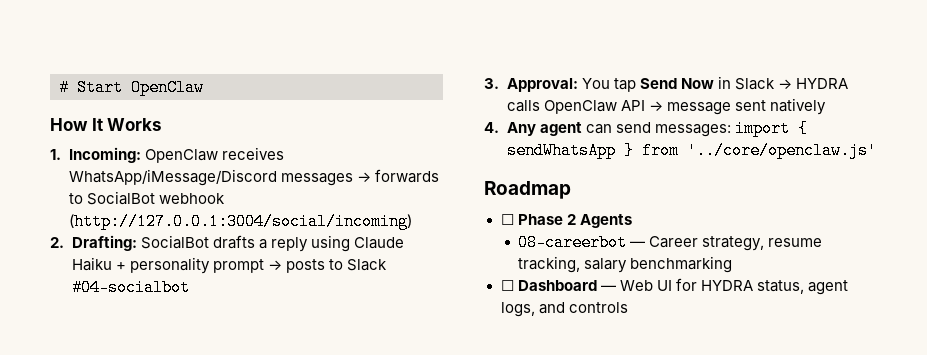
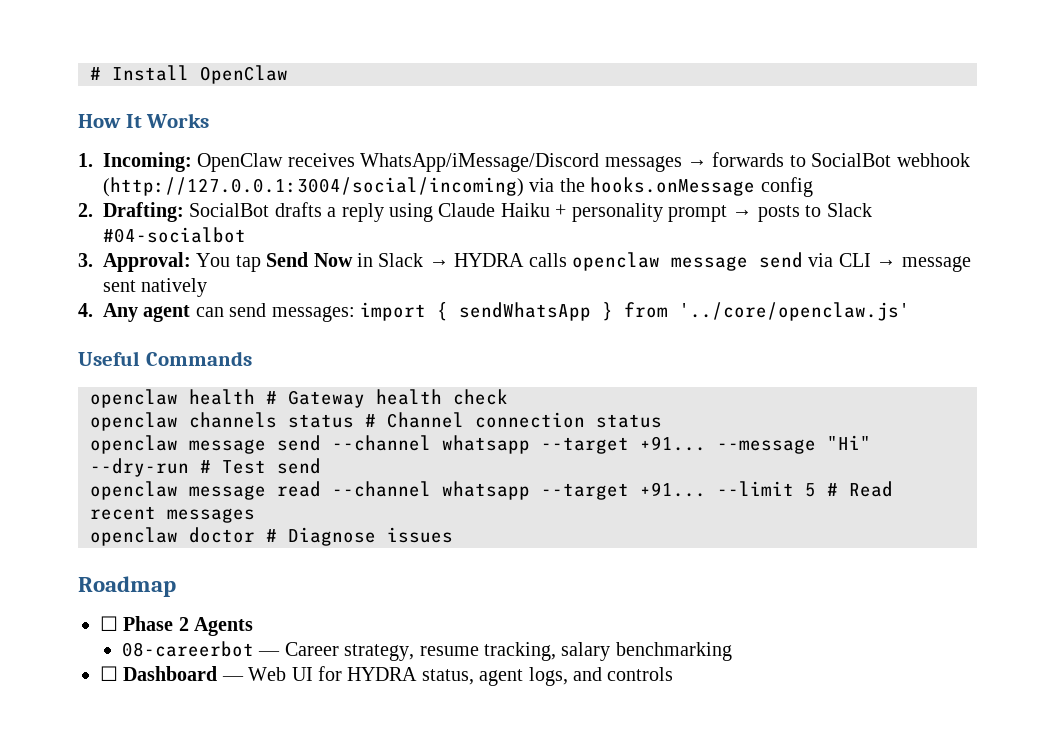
[59,79,123,96] # Start -> [90,65,189,81] # Install
(412, 221) none -> [529,177,813,197] via the hooks.onMessage config
[543,100,645,114] OpenClaw API -> [571,252,871,271] openclaw message send via CLI
(877, 150) none -> [78,351,252,366] [90,389,508,408] [90,412,662,431] [90,435,871,454] [90,458,321,477] [90,481,893,500] [90,506,255,523] [90,527,453,546] // Useful Commands // openclaw health # Gateway health check // openclaw channels status # Channel connection status // openclaw message send --channel whatsapp --target +91... --message "Hi" --dry-run # Test send // openclaw message read --channel whatsapp --target +91... --limit 5 # Read recent messages // openclaw doctor # Diagnose issues

